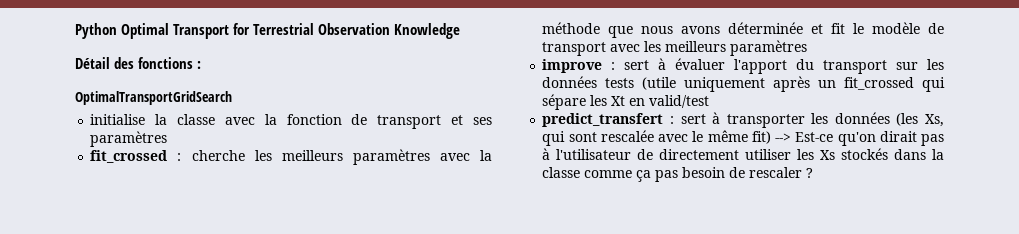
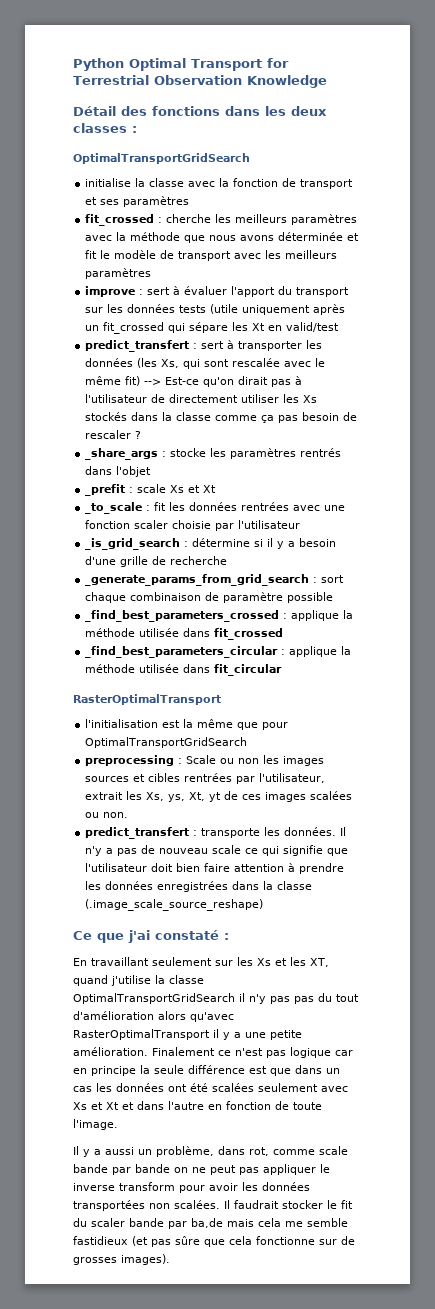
(194, 63) none -> [225,106,327,116] [73,123,127,133] dans les deux classes
(814, 173) none -> [85,448,342,460] [85,466,152,477] [85,484,217,496] [85,502,346,514] [85,520,301,531] [85,538,337,550] [85,556,228,567] [85,574,345,586] [85,592,334,603] [85,610,354,622] [85,628,284,640] [85,646,352,658] [85,664,283,676] [73,694,221,705] [85,719,289,730] [85,737,248,748] [85,755,325,766] [85,773,326,784] [85,791,353,802] [85,812,129,818] [85,827,347,839] [85,845,349,856] [85,863,345,874] [85,881,313,892] [85,899,264,911] [73,930,229,943] [73,957,329,967] [73,975,204,986] [73,993,359,1004] [73,1011,234,1022] [73,1029,302,1040] [73,1047,353,1058] [73,1065,340,1076] [73,1083,348,1092] [73,1101,322,1110] [73,1119,118,1130] [73,1146,348,1157] [73,1164,330,1175] [73,1182,310,1193] [73,1200,353,1211] [73,1218,348,1229] [73,1236,355,1247] [73,1254,170,1265] // _share_args : stocke les paramètres rentrés dans l'objet // _prefit : scale Xs et Xt // _to_scale : fit les données rentrées avec une fonction scaler choisie par l'utilisateur // _is_grid_search : détermine si il y a besoin d'une grille de recherche // _generate_params_from_grid_search : sort chaque combinaison de paramètre possible // _find_best_parameters_crossed : applique la méthode utilisée dans fit_crossed // _find_best_parameters_circular : applique la méthode utilisée dans fit_circular // RasterOptimalTransport // l'initialisation est la même que pour OptimalTransportGridSearch // preprocessing : Scale ou non les images sources et cibles rentrées par l'utilisateur, extrait les Xs, ys, Xt, yt de ces images scalées ou non. // predict_transfert : transporte les données. Il n'y a pas de nouveau scale ce qui signifie que l'utilisateur doit bien faire attention à prendre les données enregistrées dans la classe (.image_scale_source_reshape) // Ce que j'ai constaté : // En travaillant seulement sur les Xs et les XT, quand j'utilise la classe OptimalTransportGridSearch il n'y pas pas du tout d'amélioration alors qu'avec RasterOptimalTransport il y a une petite amélioration. Finalement ce n'est pas logique car en principe la seule différence est que dans un cas les données ont été scalées seulement avec Xs et Xt et dans l'autre en fonction de toute l'image. // Il y a aussi un problème, dans rot, comme scale bande par bande on ne peut pas appliquer le inverse transform pour avoir les données transportées non scalées. Il faudrait stocker le fit du scaler bande par ba,de mais cela me semble fastidieux (et pas sûre que cela fonctionne sur de grosses images).

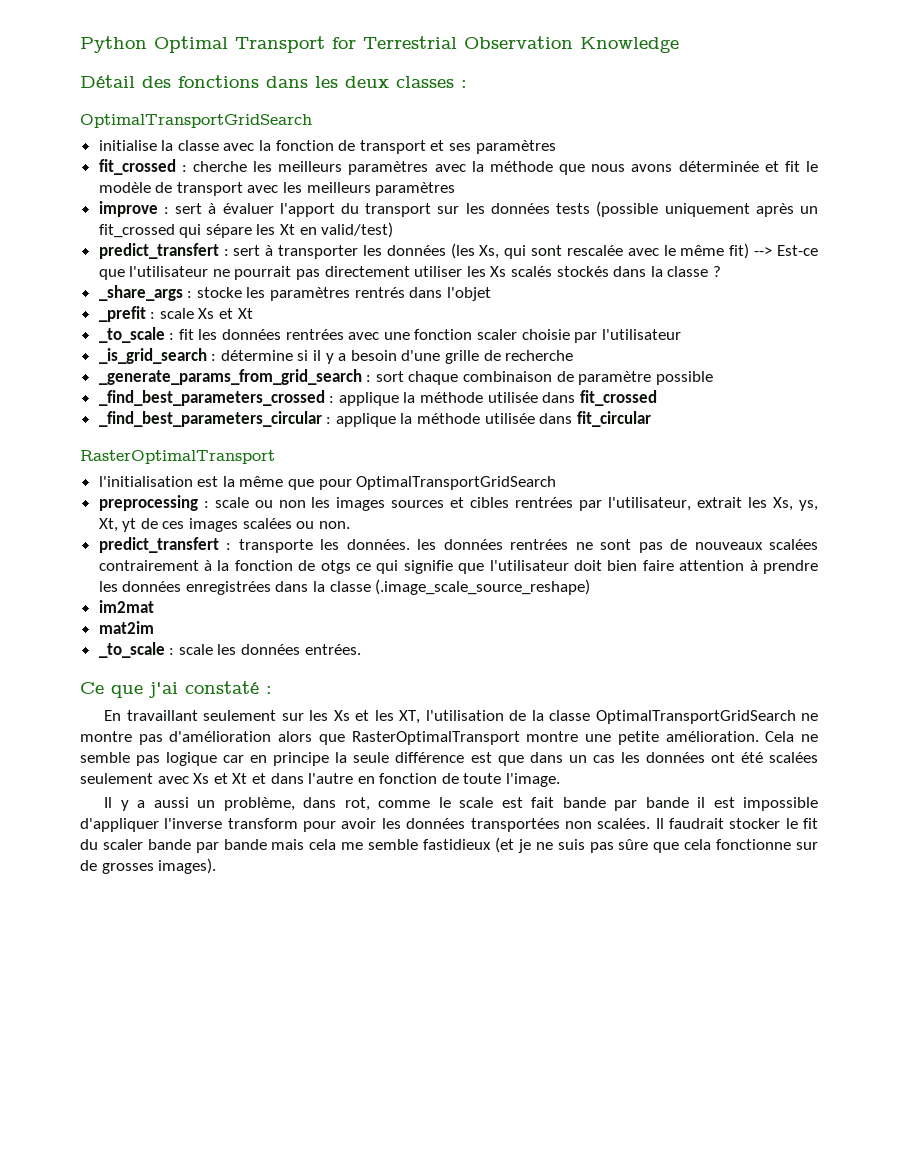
[210,304,239,314] (utile -> [596,201,659,217] (possible
[286,322,340,332] valid/test -> [321,222,394,238] valid/test)
[203,376,303,387] [85,394,166,403] qu'on dirait pas à l'utilisateur de -> [98,266,321,280] que l'utilisateur ne pourrait pas
(318, 399) none -> [511,266,553,277] scalés
[215,412,358,423] [85,430,132,439] comme ça pas besoin de rescaler -> (709, 271) none
[186,755,217,764] Scale -> [214,497,249,508] scale
[340,827,347,836] [85,845,242,856] Il n'y a pas de nouveau scale -> [417,539,818,553] [98,560,351,574] les données rentrées ne sont pas de nouveaux scalées contrairement à la fonction de otgs
(264, 905) none -> [98,600,154,613] [98,621,154,634] [98,642,361,658] // im2mat // mat2im // _to_scale : scale les données entrées.
[73,975,151,986] quand j'utilise -> [425,710,527,721] l'utilisation de
[238,993,359,1004] [73,1011,234,1022] [73,1029,302,1040] [73,1047,263,1056] il n'y pas pas du tout d'amélioration alors qu'avec RasterOptimalTransport il y a une petite amélioration. Finalement ce n'est -> [801,713,819,721] [80,731,819,745] [80,752,130,763] ne montre pas d'amélioration alors que RasterOptimalTransport montre une petite amélioration. Cela ne semble
[319,1146,348,1155] [73,1164,330,1175] [73,1183,115,1191] scale bande par bande on ne peut pas appliquer le inverse -> [438,797,818,811] [80,818,223,832] le scale est fait bande par bande il est impossible d'appliquer l'inverse
[191,1218,223,1228] ba,de -> [223,839,267,850] bande
(148, 1241) none -> [517,839,585,853] je ne suis

